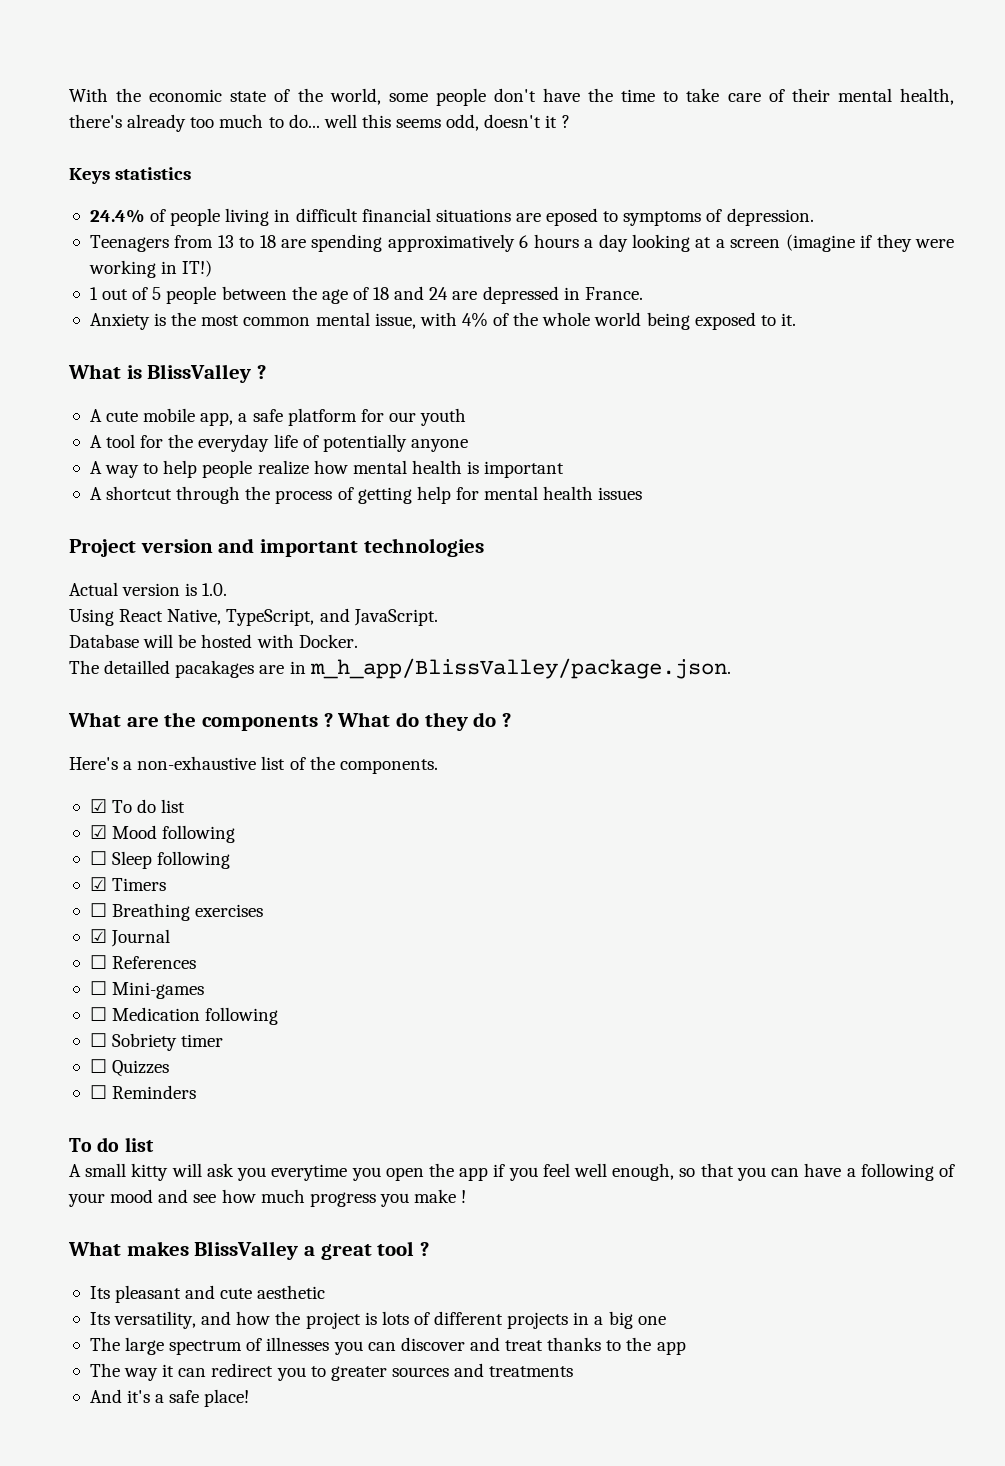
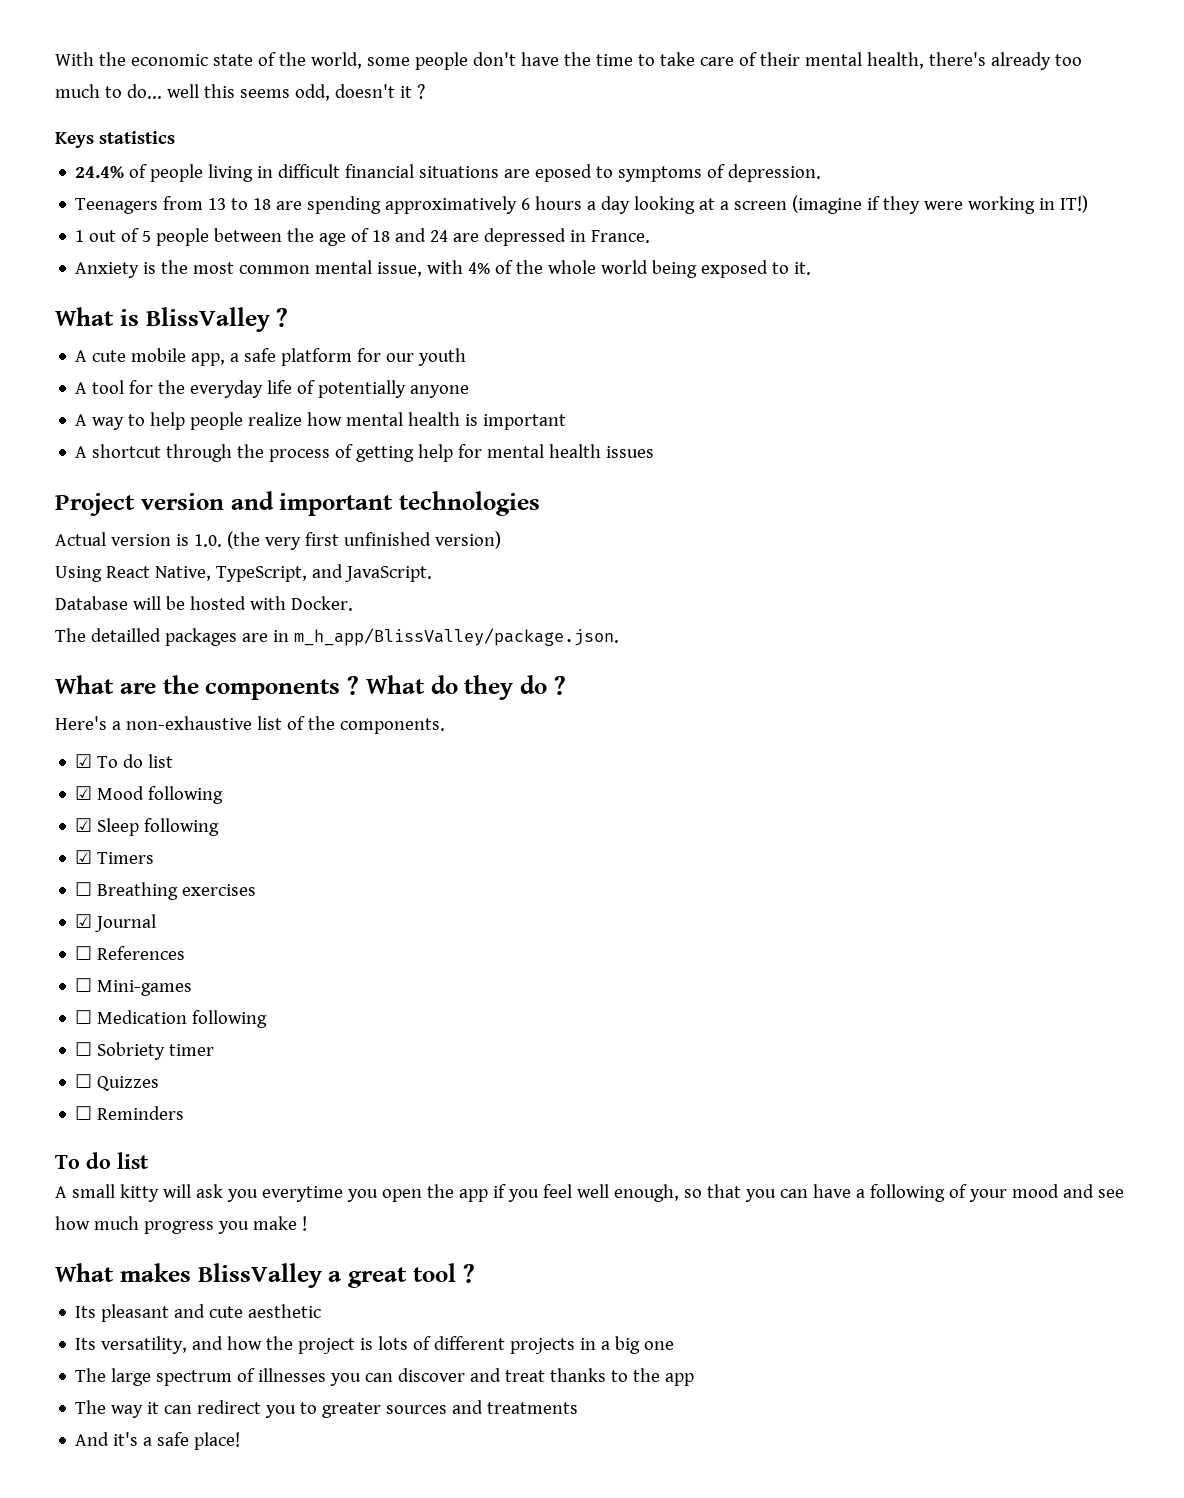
(228, 589) none -> [226,531,501,550] (the very first unfinished version)
[175,660,255,678] pacakages -> [164,628,237,646] packages
[89,851,107,865] ☐ -> [75,818,93,832] ☑

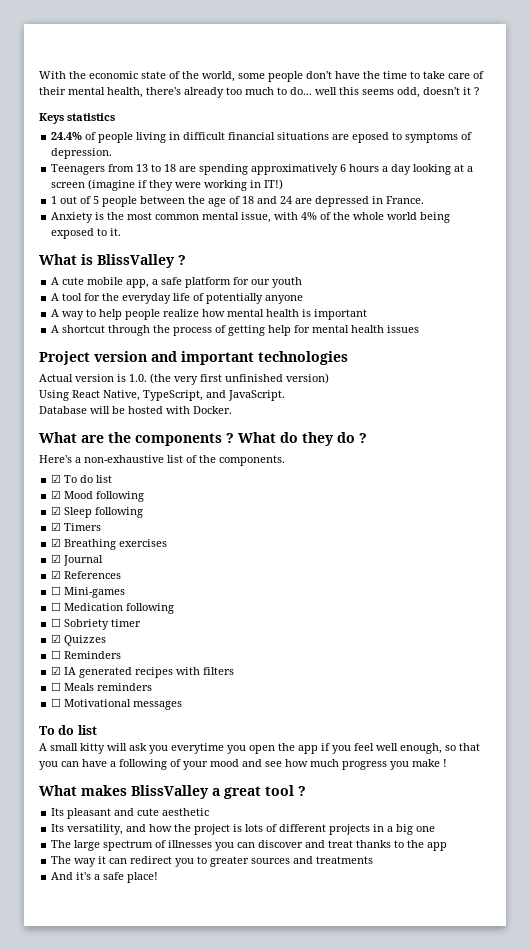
[55,628,619,646] // The detailled packages are in m_h_app/BlissValley/package.json. -> (232, 410) none
[75,882,93,896] ☐ -> [51,538,62,547] ☑
[75,946,93,960] ☐ -> [51,570,62,579] ☑
[75,1074,93,1088] ☐ -> [51,634,62,643] ☑
(185, 1113) none -> [51,666,235,678] [51,682,153,691] [51,698,183,710] // ☑ IA generated recipes with filters // ☐ Meals reminders // ☐ Motivational messages

